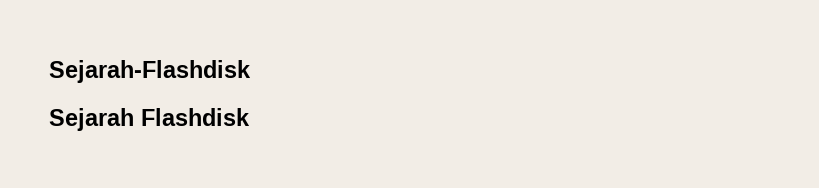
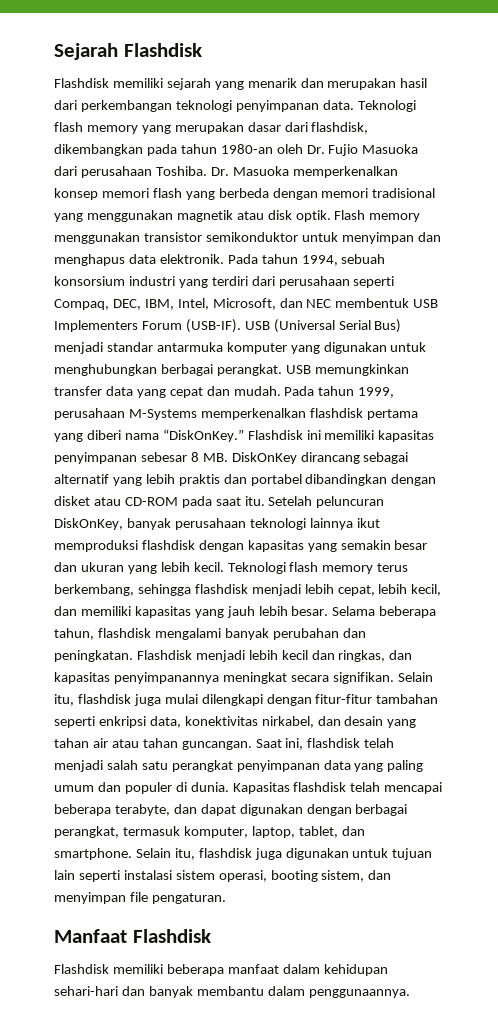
[49,60,251,83] Sejarah-Flashdisk // -> (54, 51) none
(250, 117) none -> [54,78,428,90] [54,100,416,112] [54,122,369,134] [54,144,419,156] [54,166,398,178] [54,188,436,200] [54,210,421,222] [54,232,441,244] [54,254,386,266] [54,276,395,288] [54,298,439,310] [54,319,402,333] [54,342,427,354] [54,364,409,376] [54,386,395,398] [54,408,418,420] [54,429,435,442] [54,452,409,464] [54,474,437,486] [54,496,385,508] [54,518,380,530] [54,540,428,552] [54,562,409,574] [54,584,442,596] [54,606,437,618] [54,628,366,640] [54,650,413,662] [54,672,433,684] [54,694,439,706] [54,716,417,728] [54,738,395,750] [54,760,424,772] [54,782,443,794] [54,804,408,816] [54,826,365,838] [54,848,433,860] [54,870,392,882] [54,892,226,904] [54,929,211,943] [54,964,388,976] [54,986,410,998] // Flashdisk memiliki sejarah yang menarik dan merupakan hasil dari perkembangan teknologi penyimpanan data. Teknologi flash memory yang merupakan dasar dari flashdisk, dikembangkan pada tahun 1980-an oleh Dr. Fujio Masuoka dari perusahaan Toshiba. Dr. Masuoka memperkenalkan konsep memori flash yang berbeda dengan memori tradisional yang menggunakan magnetik atau disk optik. Flash memory menggunakan transistor semikonduktor untuk menyimpan dan menghapus data elektronik. Pada tahun 1994, sebuah konsorsium industri yang terdiri dari perusahaan seperti Compaq, DEC, IBM, Intel, Microsoft, dan NEC membentuk USB Implementers Forum (USB-IF). USB (Universal Serial Bus) menjadi standar antarmuka komputer yang digunakan untuk menghubungkan berbagai perangkat. USB memungkinkan transfer data yang cepat dan mudah. Pada tahun 1999, perusahaan M-Systems memperkenalkan flashdisk pertama yang diberi nama “DiskOnKey.” Flashdisk ini memiliki kapasitas penyimpanan sebesar 8 MB. DiskOnKey dirancang sebagai alternatif yang lebih praktis dan portabel dibandingkan dengan disket atau CD-ROM pada saat itu. Setelah peluncuran DiskOnKey, banyak perusahaan teknologi lainnya ikut memproduksi flashdisk dengan kapasitas yang semakin besar dan ukuran yang lebih kecil. Teknologi flash memory terus berkembang, sehingga flashdisk menjadi lebih cepat, lebih kecil, dan memiliki kapasitas yang jauh lebih besar. Selama beberapa tahun, flashdisk mengalami banyak perubahan dan peningkatan. Flashdisk menjadi lebih kecil dan ringkas, dan kapasitas penyimpanannya meningkat secara signifikan. Selain itu, flashdisk juga mulai dilengkapi dengan fitur-fitur tambahan seperti enkripsi data, konektivitas nirkabel, dan desain yang tahan air atau tahan guncangan. Saat ini, flashdisk telah menjadi salah satu perangkat penyimpanan data yang paling umum dan populer di dunia. Kapasitas flashdisk telah mencapai beberapa terabyte, dan dapat digunakan dengan berbagai perangkat, termasuk komputer, laptop, tablet, dan smartphone. Selain itu, flashdisk juga digunakan untuk tujuan lain seperti instalasi sistem operasi, booting sistem, dan menyimpan file pengaturan. // Manfaat Flashdisk // Flashdisk memiliki beberapa manfaat dalam kehidupan sehari-hari dan banyak membantu dalam penggunaannya.

